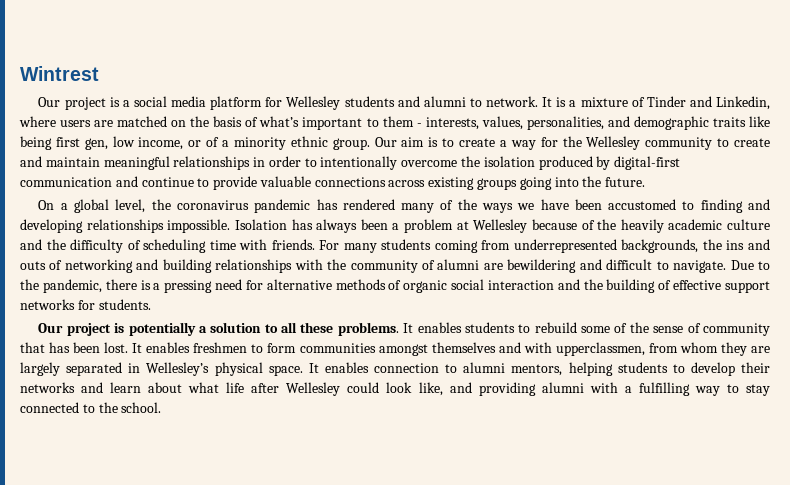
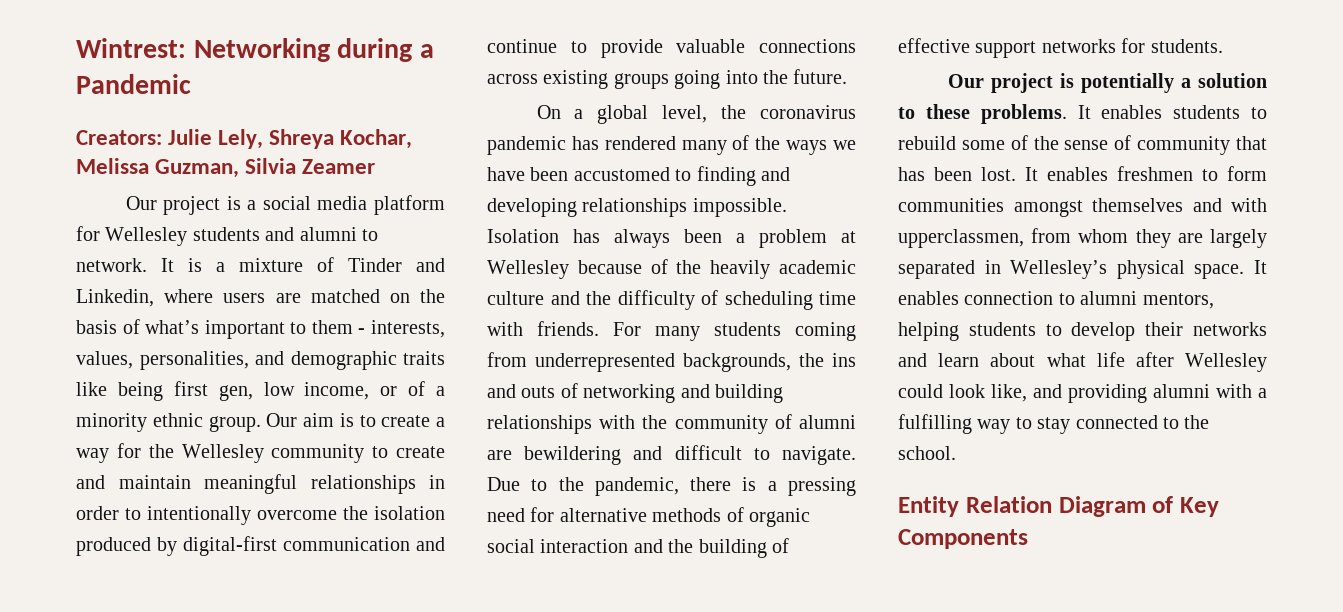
[20,66,99,81] Wintrest -> [76,38,434,62] [76,74,191,94] [76,129,413,149] [76,158,376,178] Wintrest: Networking during a Pandemic // Creators: Julie Lely, Shreya Kochar, Melissa Guzman, Silvia Zeamer
[281,322,298,333] all -> (915, 113) none
(162, 407) none -> [898,496,1219,517] [898,529,1028,549] // Entity Relation Diagram of Key Components

